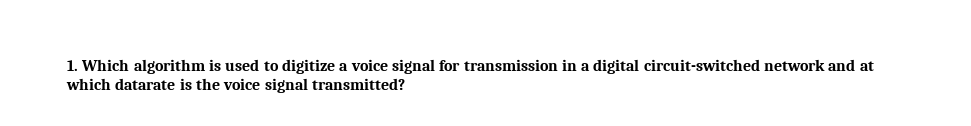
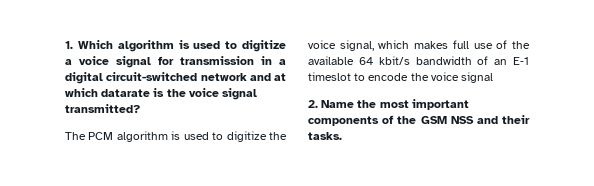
(405, 84) none -> [65,131,287,142] [308,40,530,51] [308,56,529,65] [308,72,494,83] [308,99,469,110] [308,115,530,126] [308,132,342,140] // The PCM algorithm is used to digitize the voice signal, which makes full use of the available 64 kbit/s bandwidth of an E‐1 timeslot to encode the voice signal // 2. Name the most important components of the GSM NSS and their tasks.

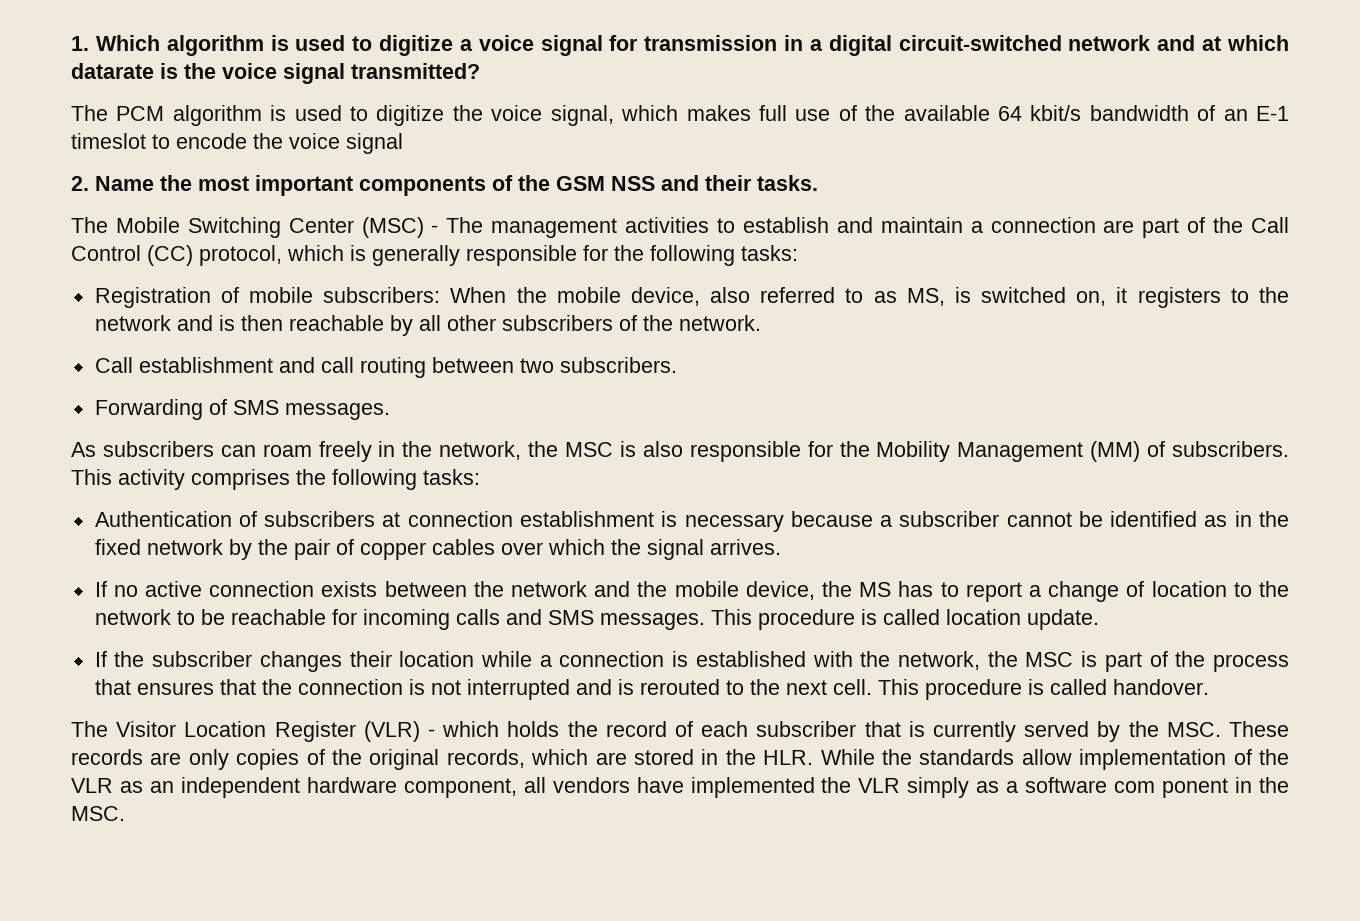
(342, 136) none -> [71,217,1290,238] [71,245,798,266] [94,287,1289,308] [94,315,761,336] [94,357,677,378] [94,399,390,420] [71,441,1290,462] [71,469,480,490] [94,511,1289,532] [94,539,781,560] [94,581,1289,602] [94,609,1099,630] [94,651,1289,672] [94,679,1209,700] [71,721,1290,742] [71,749,1289,770] [71,777,1290,798] [71,806,125,821] // The Mobile Switching Center (MSC) - The management activities to establish and maintain a connection are part of the Call Control (CC) protocol, which is generally responsible for the following tasks: // Registration of mobile subscribers: When the mobile device, also referred to as MS, is switched on, it registers to the network and is then reachable by all other subscribers of the network. // Call establishment and call routing between two subscribers. // Forwarding of SMS messages. // As subscribers can roam freely in the network, the MSC is also responsible for the Mobility Management (MM) of subscribers. This activity comprises the following tasks: // Authentication of subscribers at connection establishment is necessary because a subscriber cannot be identified as in the fixed network by the pair of copper cables over which the signal arrives. // If no active connection exists between the network and the mobile device, the MS has to report a change of location to the network to be reachable for incoming calls and SMS messages. This procedure is called location update. // If the subscriber changes their location while a connection is established with the network, the MSC is part of the process that ensures that the connection is not interrupted and is rerouted to the next cell. This procedure is called handover. // The Visitor Location Register (VLR) - which holds the record of each subscriber that is currently served by the MSC. These records are only copies of the original records, which are stored in the HLR. While the standards allow implementation of the VLR as an independent hardware component, all vendors have implemented the VLR simply as a software com ponent in the MSC.

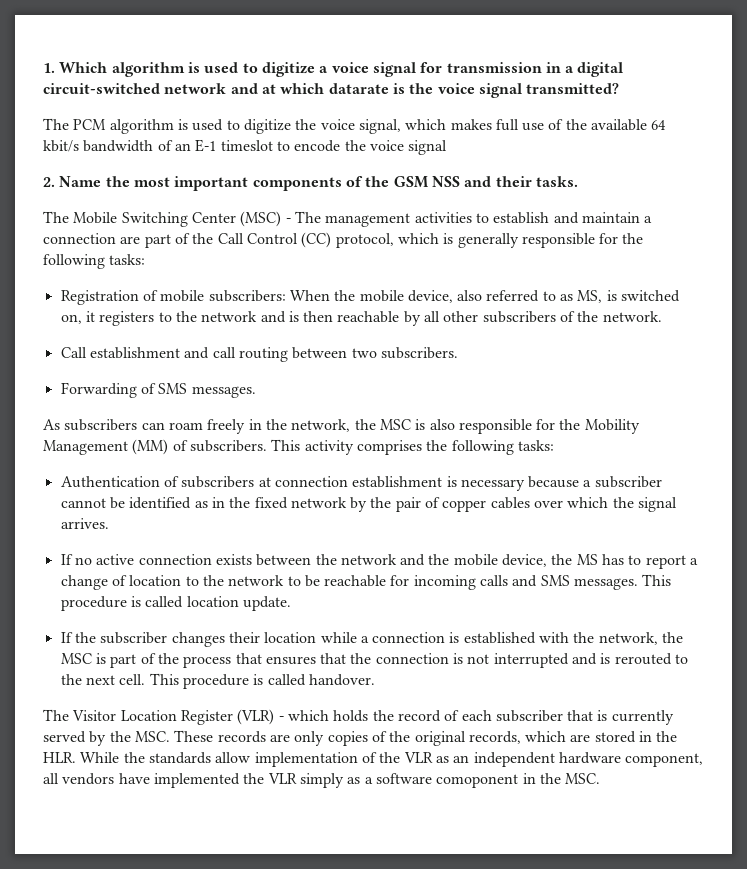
[1114,778,1229,798] com ponent -> [436,774,519,788] comoponent

